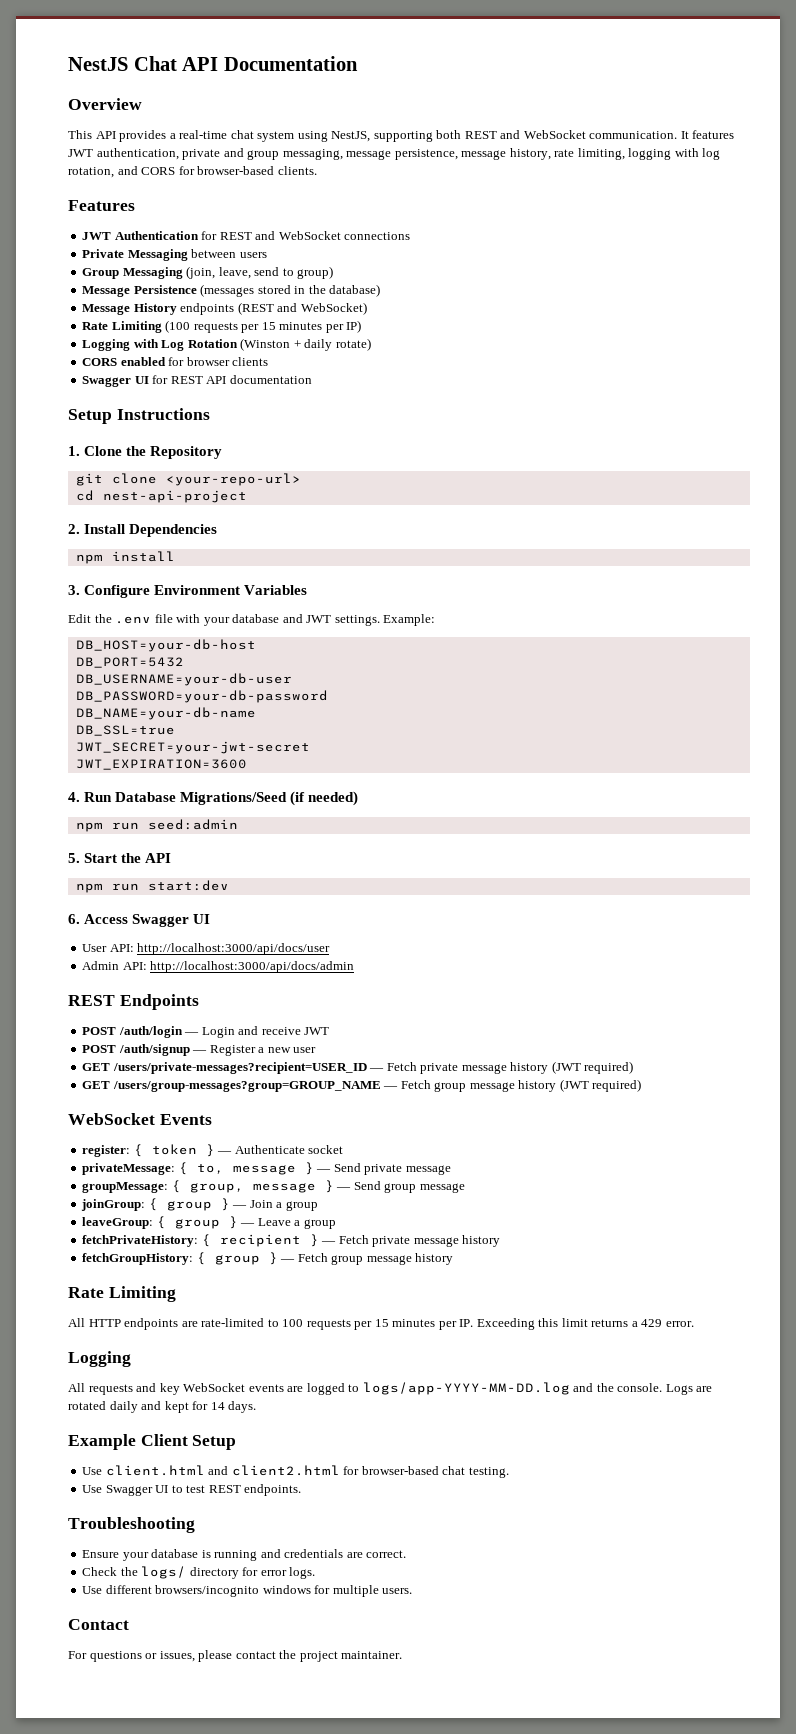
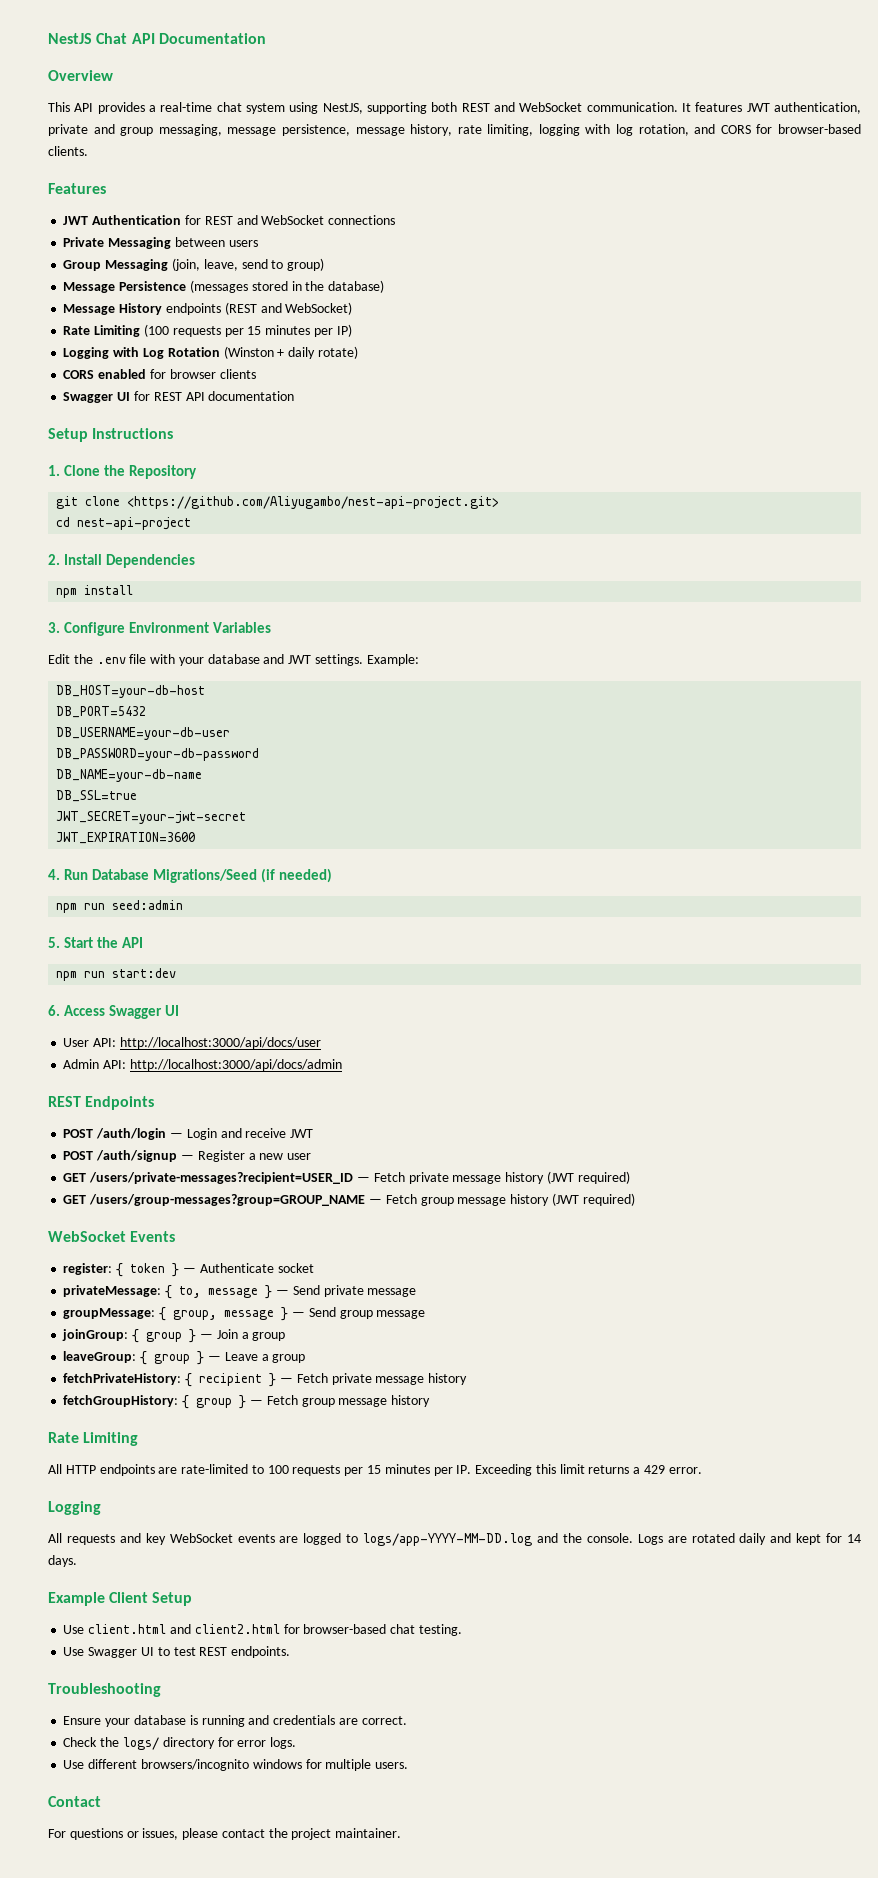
[165,473,301,486] <your-repo-url> -> [127,496,500,509] <https://github.com/Aliyugambo/nest-api-project.git>

